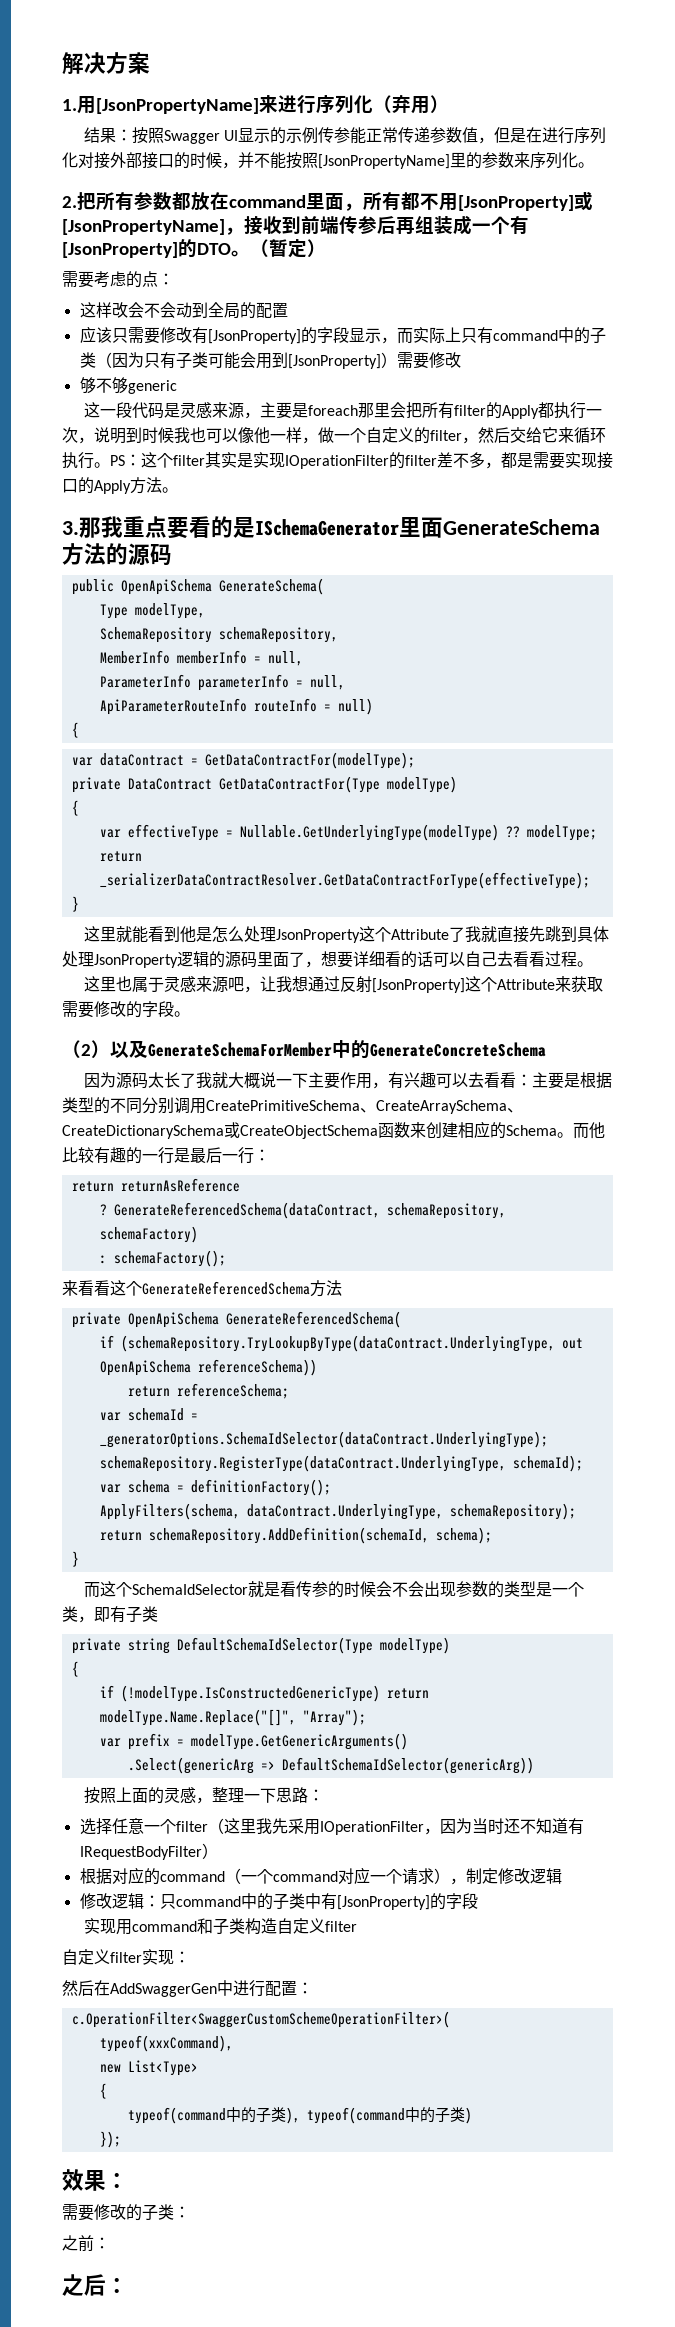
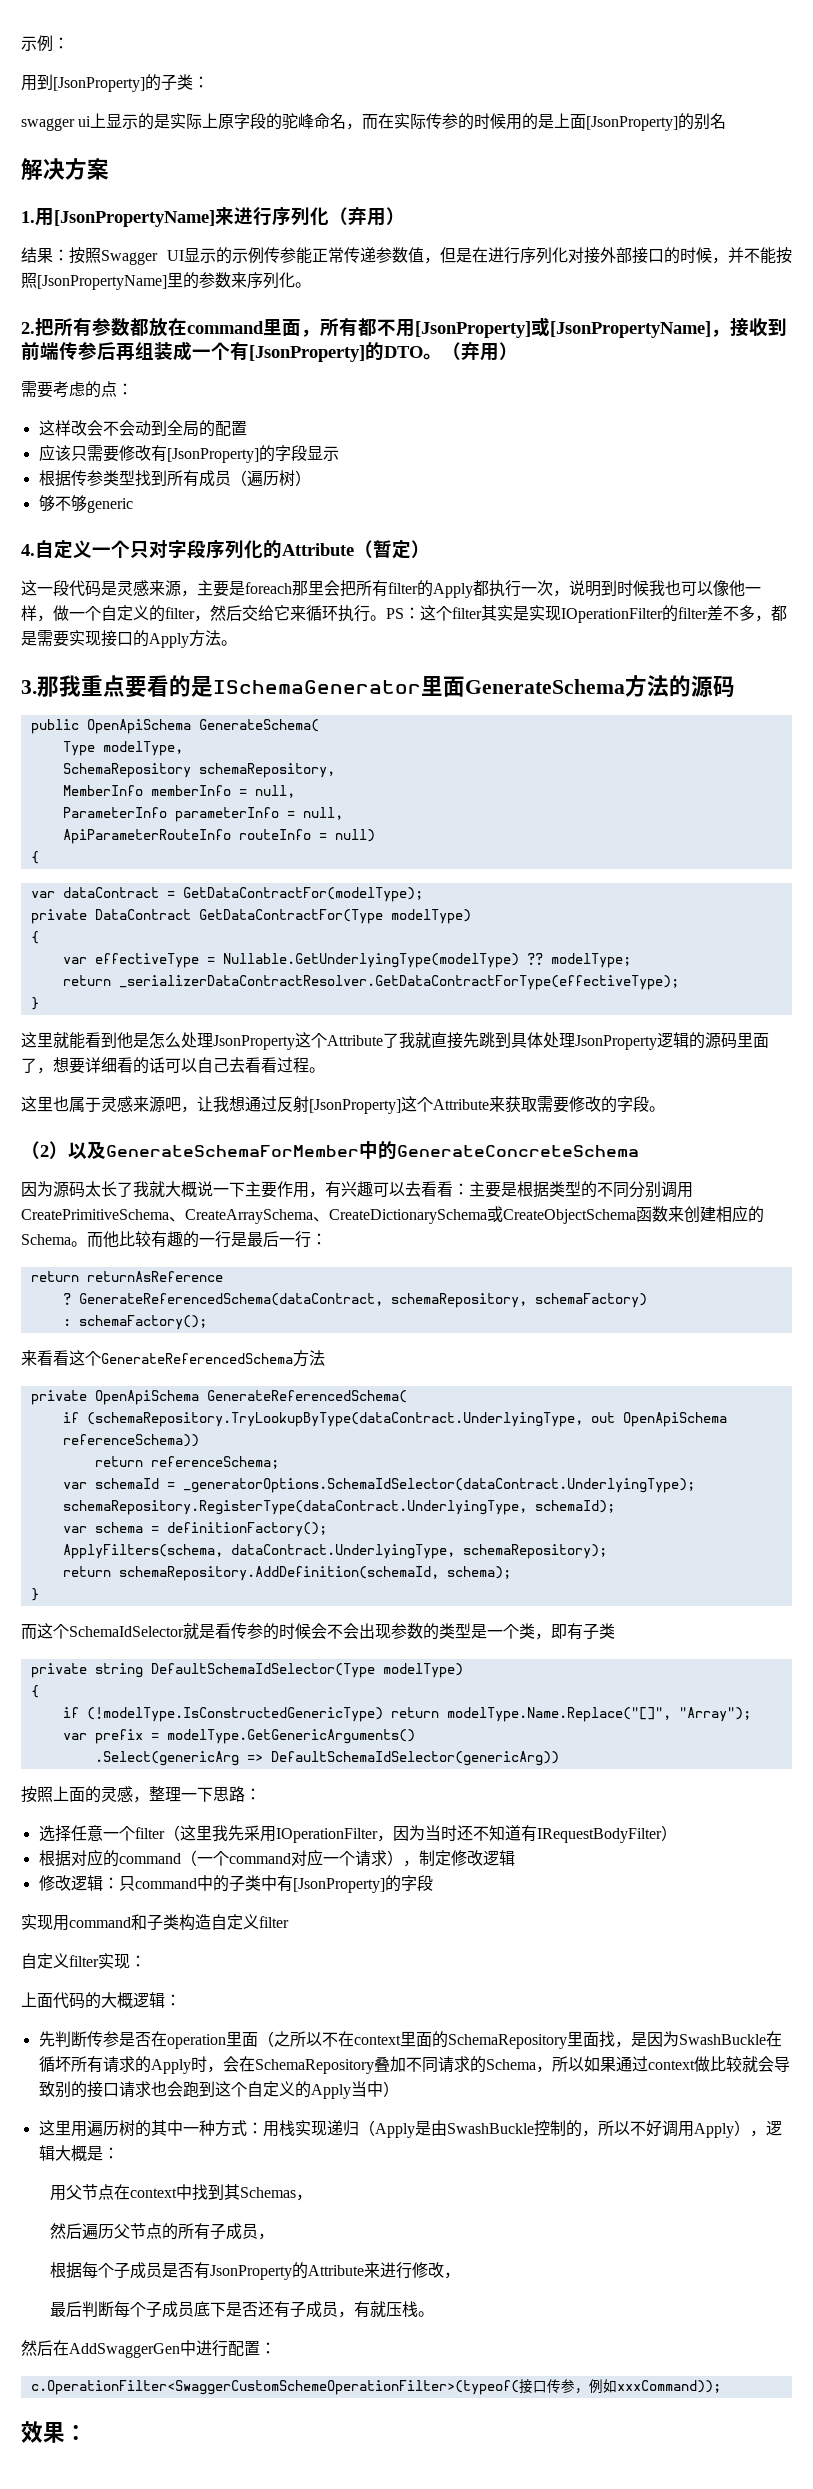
(62, 63) none -> [21,35,69,52] [21,74,209,92] [21,113,727,131] 示例： // 用到[JsonProperty]的子类： // swagger ui上显示的是实际上原字段的驼峰命名，而在实际传参的时候用的是上面[JsonProperty]的别名 //
[269,239,307,258] 暂定 -> [461,342,499,361] 弃用
[380,327,606,344] [79,352,461,369] ，而实际上只有command中的子类（因为只有子类可能会用到[JsonProperty]）需要修改 -> [38,470,311,487] // 根据传参类型找到所有成员（遍历树）
(177, 387) none -> [21,540,430,559] // 4.自定义一个只对字段序列化的Attribute（暂定）
(190, 1957) none -> [21,1992,181,2009] [38,2031,782,2049] [38,2056,790,2074] [38,2081,399,2099] [38,2120,782,2138] [38,2145,119,2162] [50,2184,313,2201] [50,2223,275,2240] [50,2262,461,2280] [50,2301,435,2318] // 上面代码的大概逻辑： // 先判断传参是否在operation里面（之所以不在context里面的SchemaRepository里面找，是因为SwashBuckle在循坏所有请求的Apply时，会在SchemaRepository叠加不同请求的Schema，所以如果通过context做比较就会导致别的接口请求也会跑到这个自定义的Apply当中） // 这里用遍历树的其中一种方式：用栈实现递归（Apply是由SwashBuckle控制的，所以不好调用Apply），逻辑大概是： // 用父节点在context中找到其Schemas， // 然后遍历父节点的所有子成员， // 根据每个子成员是否有JsonProperty的Attribute来进行修改， // 最后判断每个子成员底下是否还有子成员，有就压栈。
[71,2011,450,2028] [99,2035,233,2052] [99,2060,198,2076] [99,2083,107,2099] [127,2107,472,2124] [99,2131,121,2148] [62,2169,128,2191] [62,2204,190,2221] [62,2235,110,2252] [62,2274,106,2296] c.OperationFilter<SwaggerCustomSchemeOperationFilter>( // typeof(xxxCommand), // new List<Type> // { // typeof(command中的子类), typeof(command中的子类) // }); // 效果： // 需要修改的子类： // 之前： // 之后 -> [30,2379,721,2395] [21,2421,65,2443] c.OperationFilter<SwaggerCustomSchemeOperationFilter>(typeof(接口传参，例如xxxCommand)); // 效果

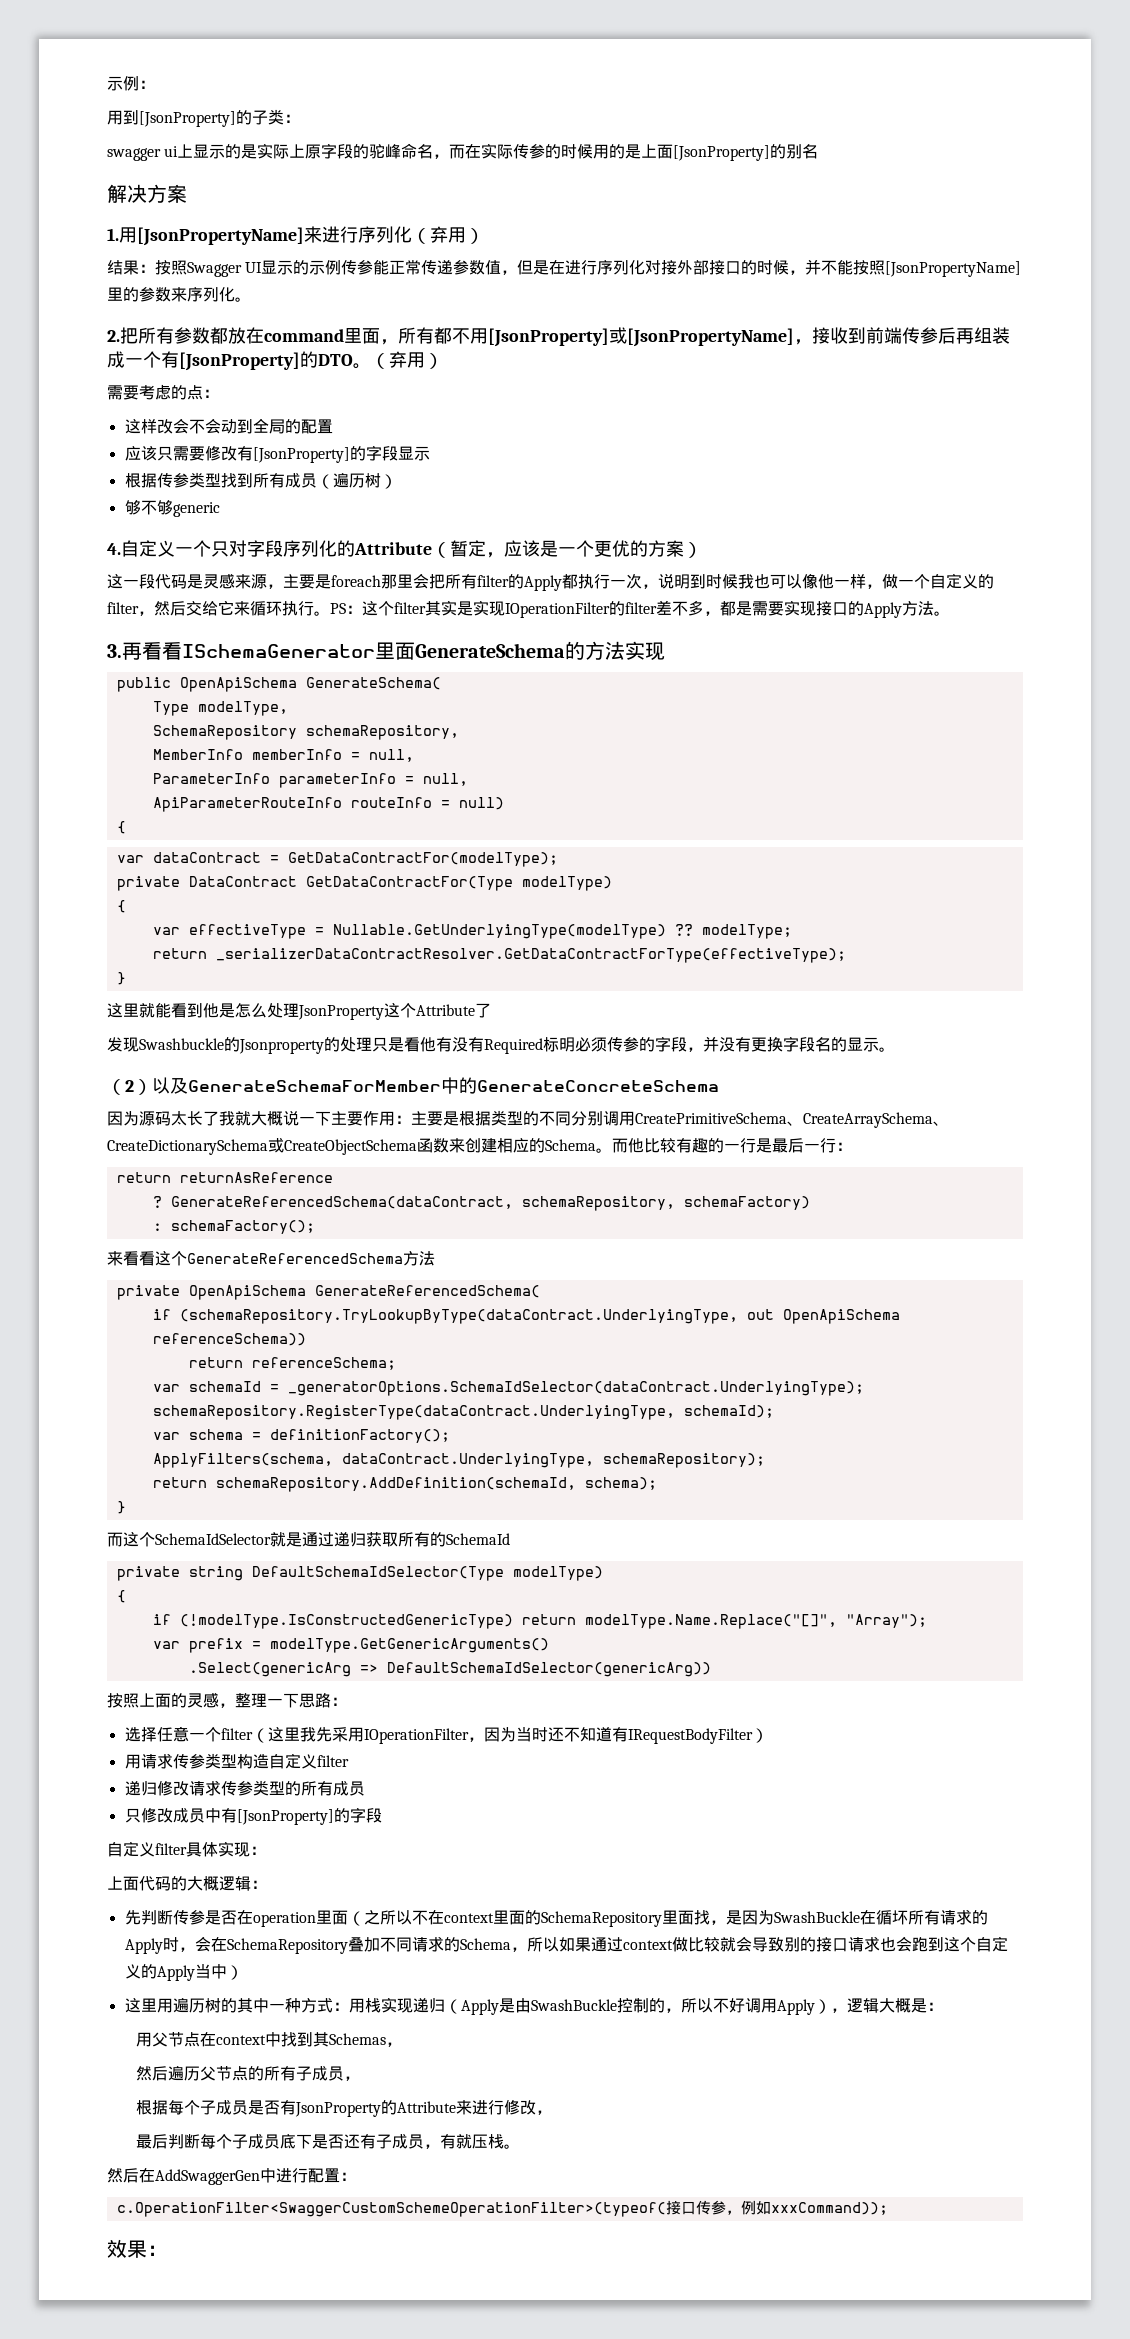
(411, 549) none -> [486,540,684,558] ，应该是一个更优的方案
[37,675,213,698] 那我重点要看的是 -> [122,642,182,660] 再看看
[625,675,735,698] 方法的源码 -> [565,641,665,661] 的方法实现
[399,1032,769,1050] [21,1057,325,1074] [21,1096,649,1114] 我就直接先跳到具体处理JsonProperty逻辑的源码里面了，想要详细看的话可以自己去看看过程。 // 这里也属于灵感来源吧，让我想通过反射[JsonProperty]这个Attribute来获取需要修改的字段 -> [107,1036,879,1054] // 发现Swashbuckle的Jsonproperty的处理只是看他有没有Required标明必须传参的字段，并没有更换字段名的显示
[309,1181,453,1198] ，有兴趣可以去看看 -> (395, 1118) none
[215,1623,615,1640] 看传参的时候会不会出现参数的类型是一个类，即有子类 -> [302,1532,510,1547] 通过递归获取所有的SchemaId
[38,1849,515,1867] [38,1875,261,1892] 根据对应的command（一个command对应一个请求），制定修改逻辑 // 修改逻辑：只command中的子类 -> [124,1753,349,1769] [124,1780,365,1796] [124,1807,205,1823] 用请求传参类型构造自定义filter // 递归修改请求传参类型的所有成员 // 只修改成员
[21,1914,289,1931] [21,1953,99,1969] 实现用command和子类构造自定义filter // 自定义filter -> [107,1841,218,1857] 自定义filter具体

